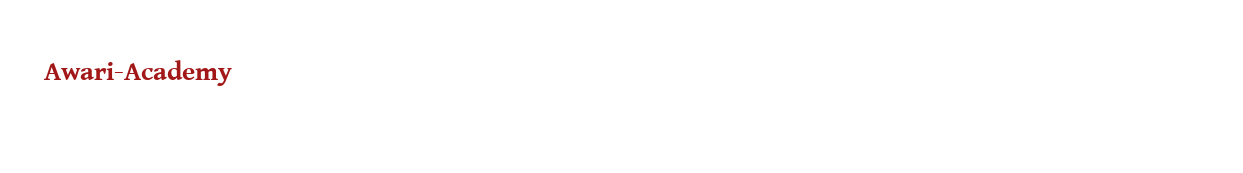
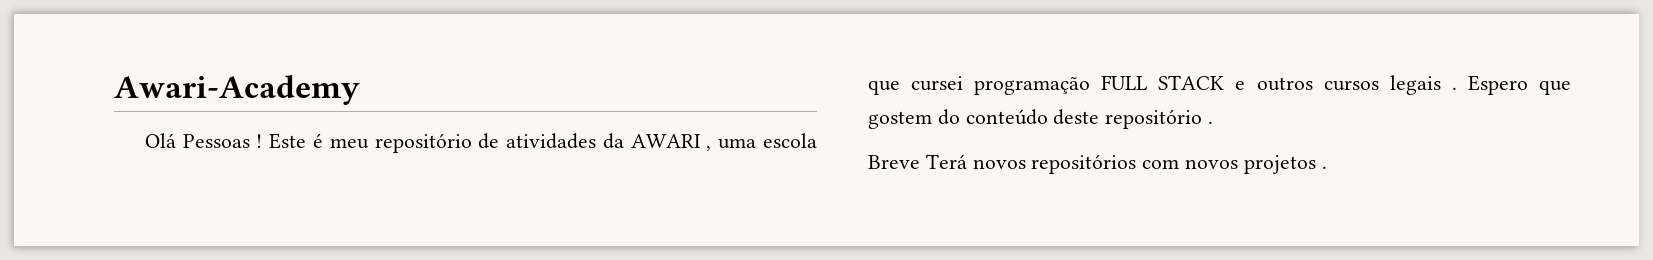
(232, 73) none -> [144,133,817,153] [868,75,1571,95] [868,109,1214,129] [868,154,1327,174] // Olá Pessoas ! Este é meu repositório de atividades da AWARI , uma escola que cursei programação FULL STACK e outros cursos legais . Espero que gostem do conteúdo deste repositório . // Breve Terá novos repositórios com novos projetos .

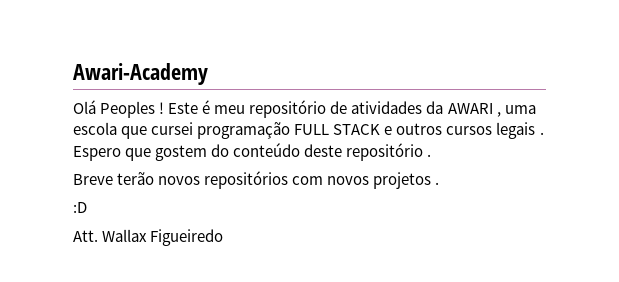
[182,134,250,148] Pessoas -> [100,101,156,118] Peoples
[925,154,967,169] Terá -> [117,172,155,185] terão
(1327, 167) none -> [73,202,87,213] [73,229,224,246] // :D // Att. Wallax Figueiredo

